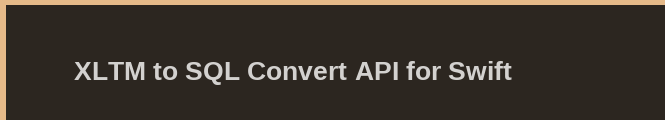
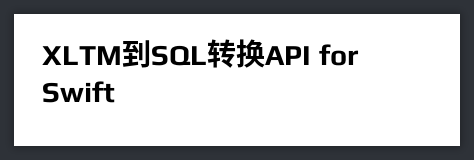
[153,62,348,85] to SQL Convert -> [122,39,265,68] 到SQL转换

